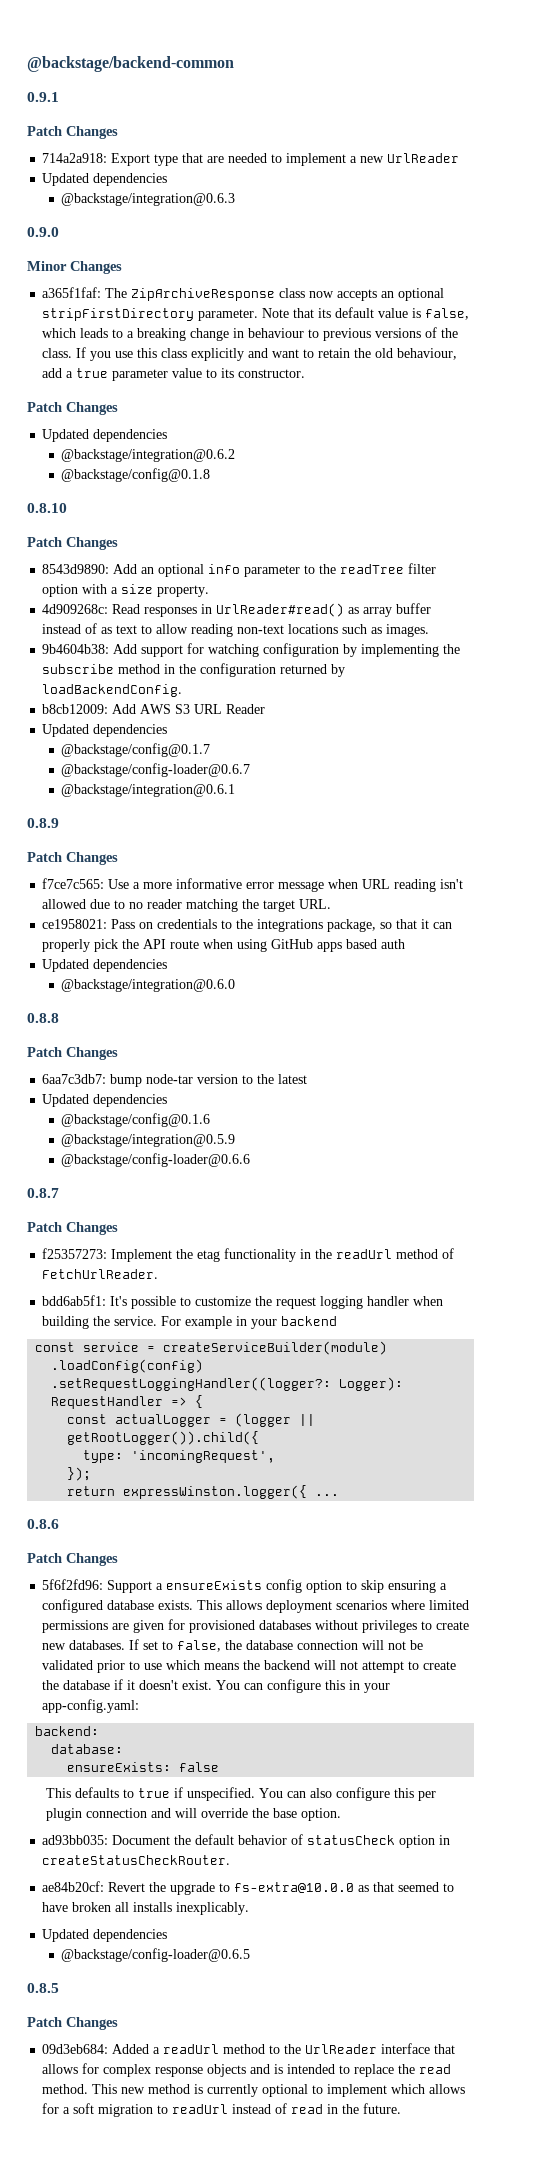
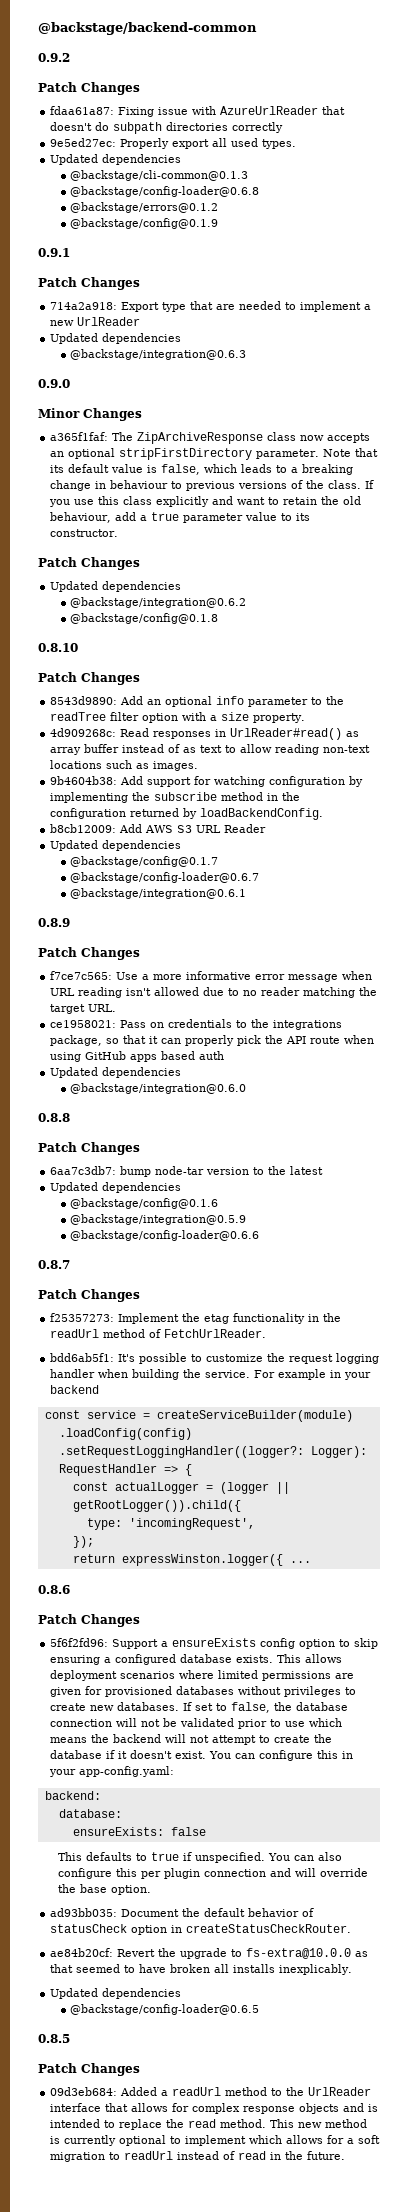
(234, 64) none -> [38,53,70,62] [38,82,140,95] [50,106,346,117] [50,122,284,134] [50,138,297,149] [50,154,182,165] [70,170,249,181] [70,186,260,197] [70,202,219,213] [70,218,219,229] // 0.9.2 // Patch Changes // fdaa61a87: Fixing issue with AzureUrlReader that doesn't do subpath directories correctly // 9e5ed27ec: Properly export all used types. // Updated dependencies // @backstage/cli-common@0.1.3 // @backstage/config-loader@0.6.8 // @backstage/errors@0.1.2 // @backstage/config@0.1.9

